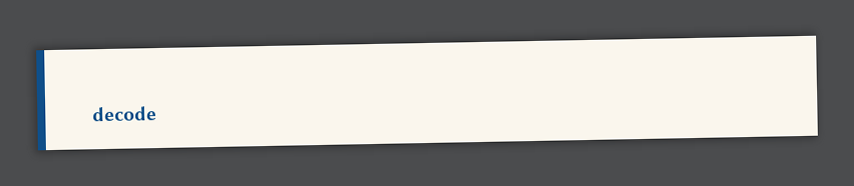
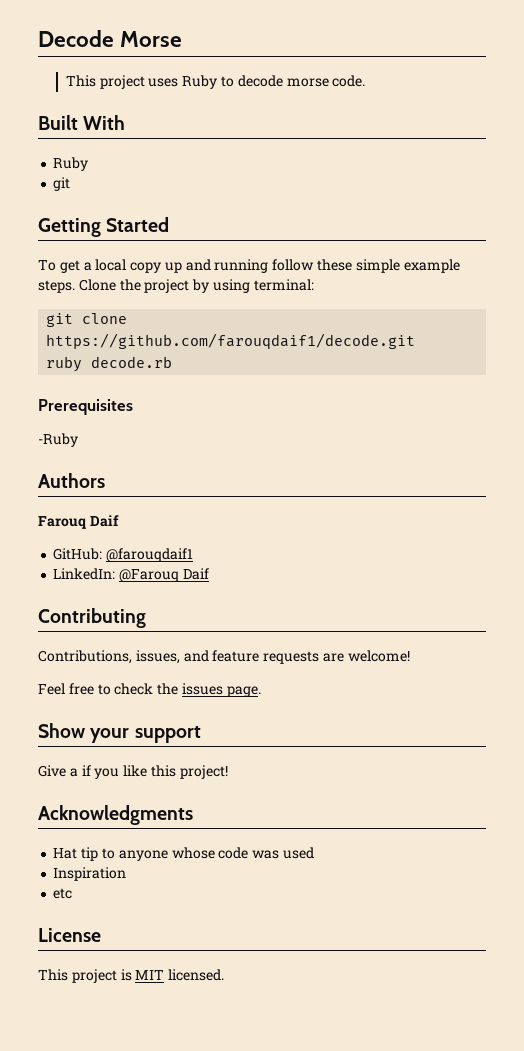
[92,106,157,122] decode -> [38,30,183,47] [65,75,366,89] [38,115,126,130] [53,157,89,171] [53,177,71,191] [38,217,170,237] [38,259,460,273] [38,279,314,293] [46,313,128,327] [46,333,416,349] [46,356,173,372] [38,399,133,415] [38,433,78,447] [38,473,105,488] [38,515,119,529] [53,548,194,563] [53,568,209,583] [38,608,146,628] [38,650,410,664] [38,683,261,697] [38,723,201,743] [38,765,228,779] [38,805,193,825] [53,847,314,861] [53,867,127,881] [53,888,73,899] [38,928,101,942] [38,969,225,983] Decode Morse // This project uses Ruby to decode morse code. // Built With // Ruby // git // Getting Started // To get a local copy up and running follow these simple example steps. Clone the project by using terminal: // git clone https://github.com/farouqdaif1/decode.git // ruby decode.rb // Prerequisites // -Ruby // Authors // Farouq Daif // GitHub: @farouqdaif1 // LinkedIn: @Farouq Daif // Contributing // Contributions, issues, and feature requests are welcome! // Feel free to check the issues page. // Show your support // Give a if you like this project! // Acknowledgments // Hat tip to anyone whose code was used // Inspiration // etc // License // This project is MIT licensed.

